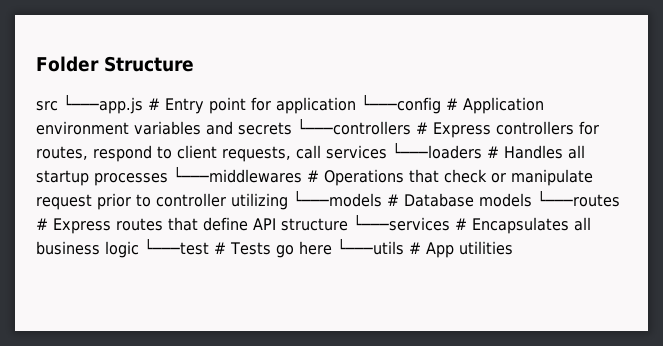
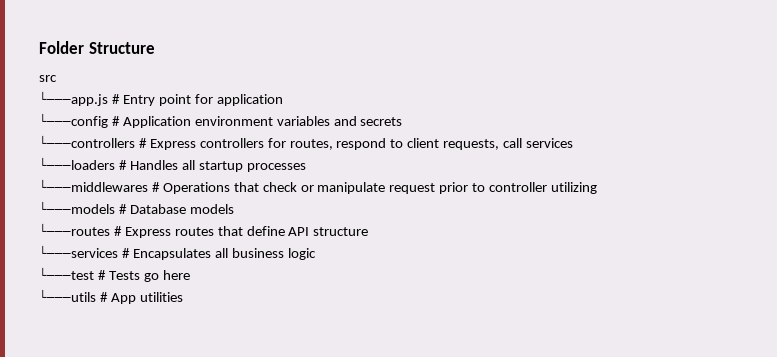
(58, 106) none -> (57, 78) //
(356, 105) none -> (283, 100) //
(292, 128) none -> (403, 121) //
(387, 152) none -> (574, 143) //
(168, 179) none -> (306, 167) //
(288, 201) none -> (598, 188) //
(532, 200) none -> (234, 209) //
(348, 224) none -> (369, 231) //
(139, 249) none -> (316, 254) //
(332, 248) none -> (190, 275) //

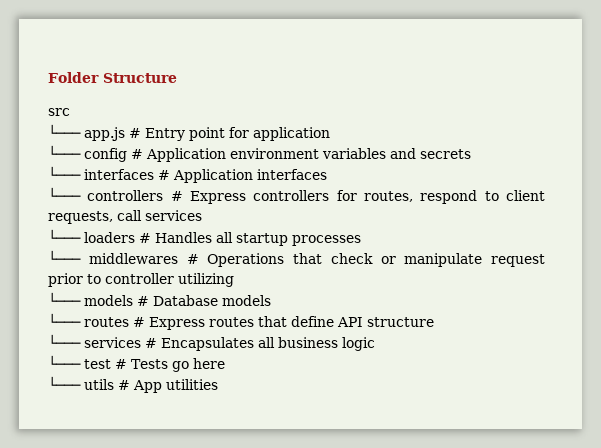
[39,91,108,106] └───app.js -> [48,124,125,141] └─── app.js
[39,113,108,128] └───config -> [48,145,127,162] └─── config
[39,135,135,148] └───controllers -> [48,166,327,183] [48,187,164,201] └─── interfaces # Application interfaces // └─── controllers
[39,157,115,170] └───loaders -> [48,229,135,243] └─── loaders
[39,179,148,192] └───middlewares -> [48,250,178,264] └─── middlewares
[39,201,115,214] └───models -> [48,292,133,306] └─── models
[39,223,110,236] └───routes -> [48,313,129,327] └─── routes
[39,245,118,258] └───services -> [48,334,141,348] └─── services
[39,267,94,280] └───test -> [48,355,111,369] └─── test
[39,289,96,302] └───utils -> [48,376,114,390] └─── utils

